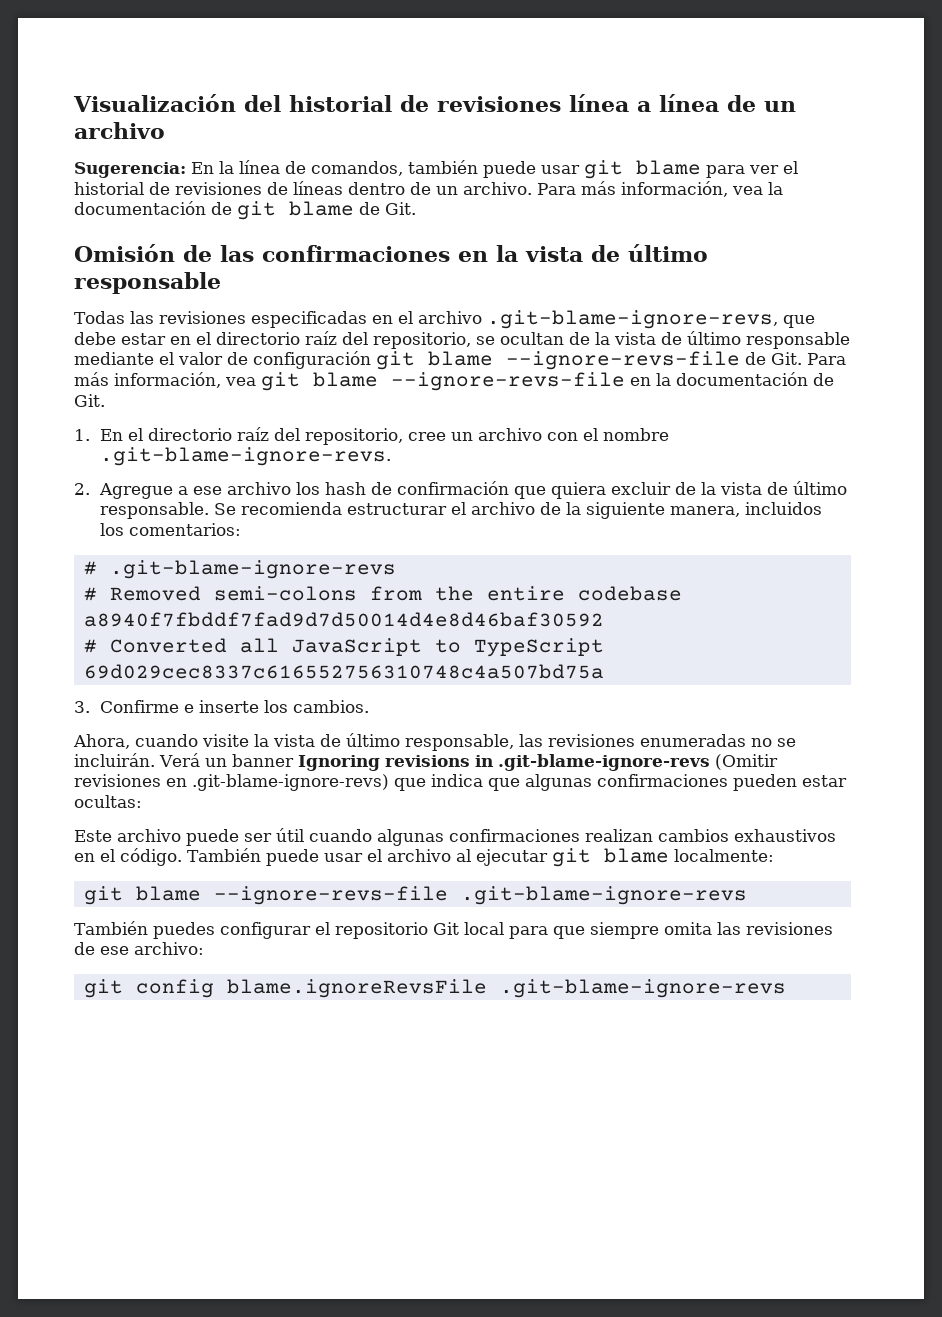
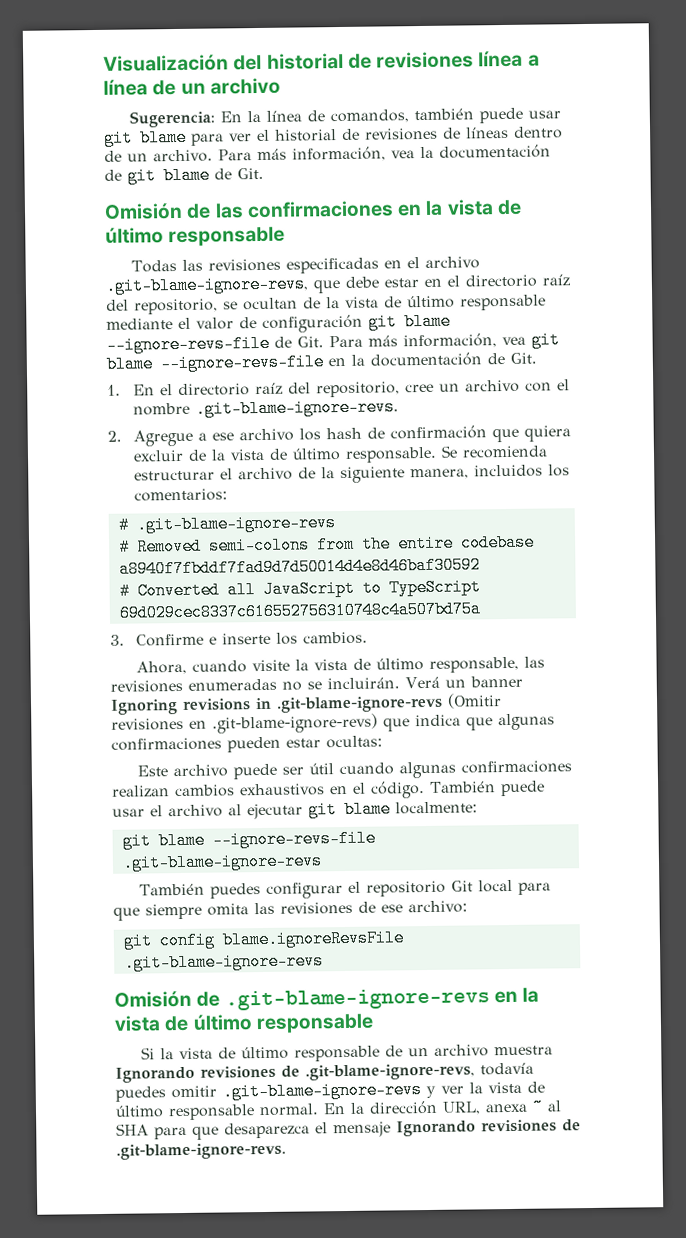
(786, 988) none -> [114,987,540,1011] [114,1013,374,1034] [140,1044,553,1062] [115,1062,534,1083] [115,1081,545,1102] [115,1098,562,1121] [116,1119,581,1140] [116,1142,287,1160] // Omisión de .git-blame-ignore-revs en la vista de último responsable // Si la vista de último responsable de un archivo muestra Ignorando revisiones de .git-blame-ignore-revs, todavía puedes omitir .git-blame-ignore-revs y ver la vista de último responsable normal. En la dirección URL, anexa ~ al SHA para que desaparezca el mensaje Ignorando revisiones de .git-blame-ignore-revs.

